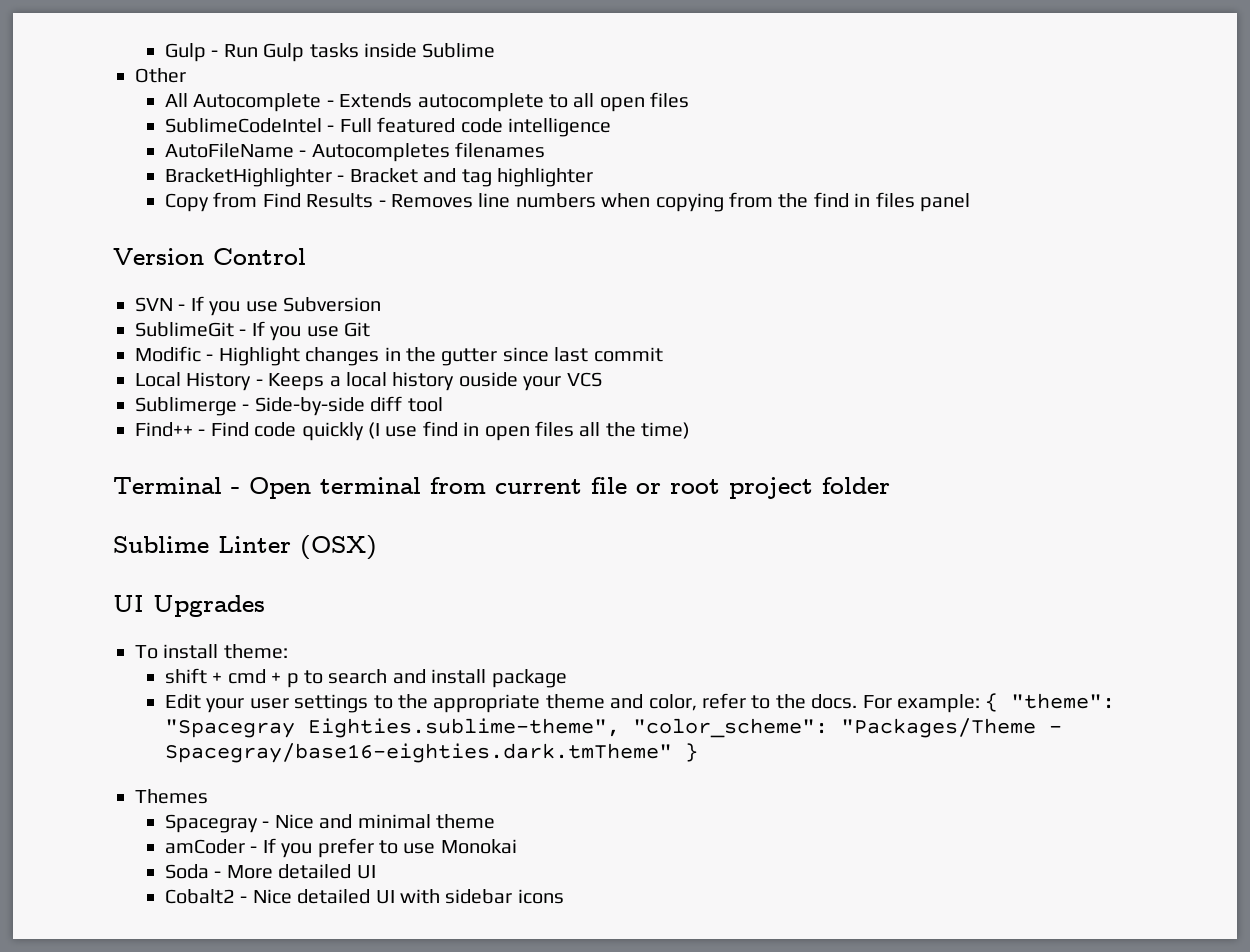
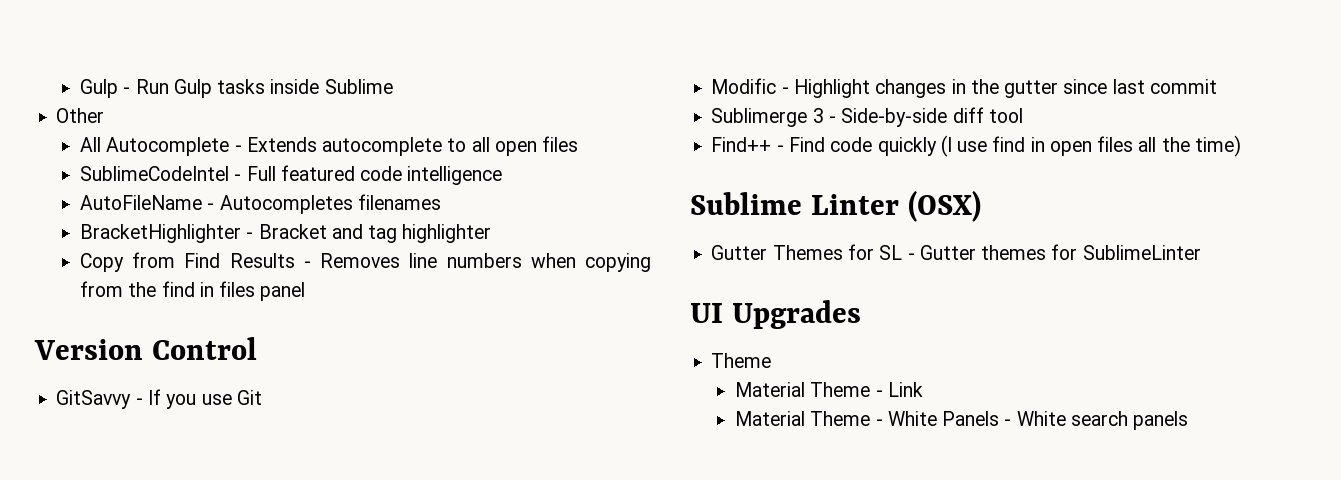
[135,296,381,316] [135,322,234,337] SVN - If you use Subversion // SublimeGit -> [56,390,132,409] GitSavvy
[135,372,602,391] // Local History - Keeps a local history ouside your VCS -> (1217, 86) none
(237, 406) none -> [812,108,824,123] 3
[113,477,890,499] [113,535,377,560] [113,595,265,617] [135,644,288,659] [164,668,567,688] [164,693,1116,713] [164,718,1062,738] [164,743,698,763] [135,789,208,804] [164,814,495,833] [164,838,517,858] [164,864,376,879] [164,889,564,904] Terminal - Open terminal from current file or root project folder // Sublime Linter (OSX) // UI Upgrades // To install theme: // shift + cmd + p to search and install package // Edit your user settings to the appropriate theme and color, refer to the docs. For example: { "theme": "Spacegray Eighties.sublime-theme", "color_scheme": "Packages/Theme - Spacegray/base16-eighties.dark.tmTheme" } // Themes // Spacegray - Nice and minimal theme // amCoder - If you prefer to use Monokai // Soda - More detailed UI // Cobalt2 - Nice detailed UI with sidebar icons -> [690,190,982,222] [711,244,1201,260] [690,300,862,329] [711,353,772,368] [735,382,923,397] [735,411,1189,430] Sublime Linter (OSX) // Gutter Themes for SL - Gutter themes for SublimeLinter // UI Upgrades // Theme // Material Theme - Link // Material Theme - White Panels - White search panels

